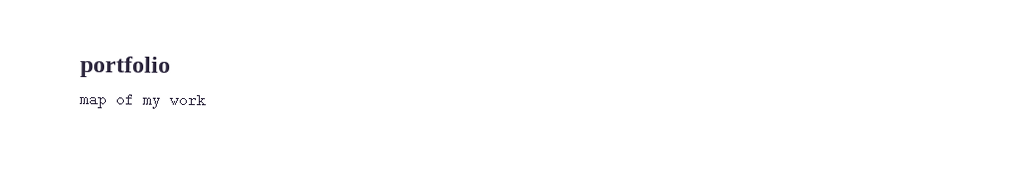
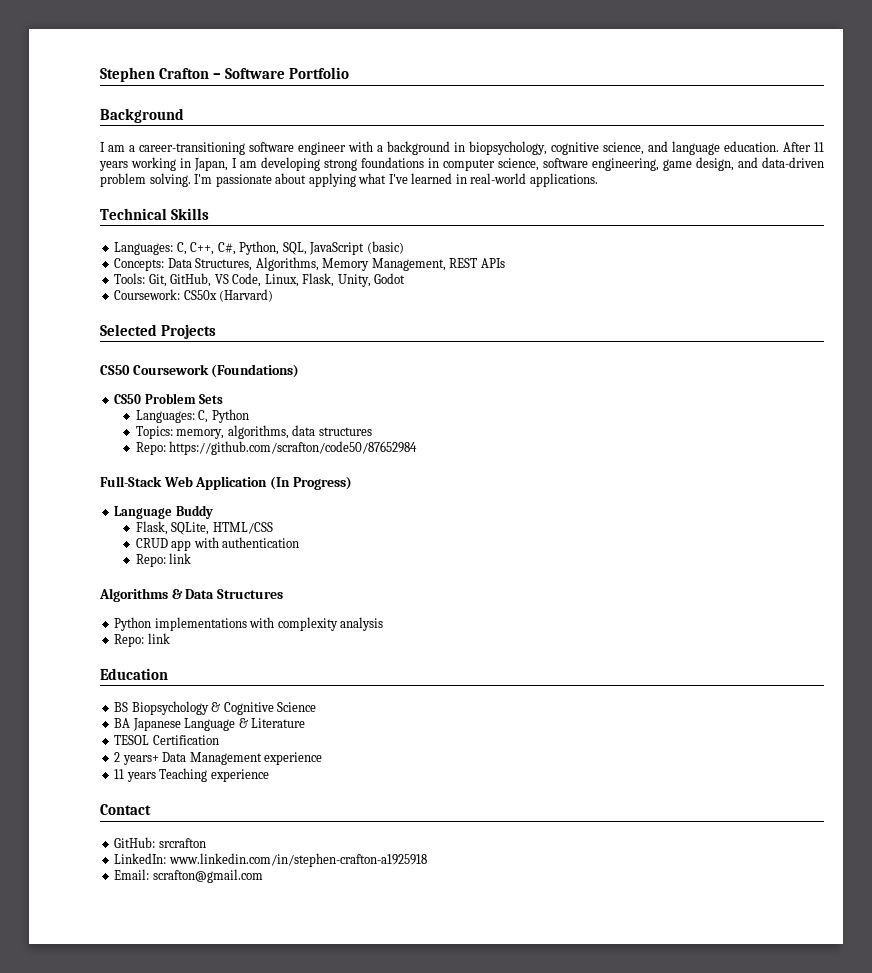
[80,56,171,78] [79,92,206,109] portfolio // map of my work -> [100,67,350,82] [100,108,184,123] [100,141,824,155] [99,157,824,171] [100,173,598,187] [100,208,209,220] [114,241,404,255] [114,257,505,271] [114,273,406,287] [114,289,274,302] [100,324,216,339] [100,364,300,378] [114,393,224,404] [135,409,249,423] [135,425,372,439] [135,441,418,455] [100,476,352,490] [114,505,213,519] [135,521,273,535] [135,537,300,551] [135,553,192,567] [99,588,283,602] [114,617,384,631] [114,633,170,647] [100,668,168,680] [114,701,317,715] [114,718,306,731] [114,735,219,745] [114,752,323,765] [114,768,269,782] [100,804,151,815] [114,837,206,848] [114,853,427,867] [114,869,263,883] Stephen Crafton – Software Portfolio // Background // I am a career-transitioning software engineer with a background in biopsychology, cognitive science, and language education. After 11 years working in Japan, I am developing strong foundations in computer science, software engineering, game design, and data-driven problem solving. I'm passionate about applying what I've learned in real-world applications. // Technical Skills // Languages: C, C++, C#, Python, SQL, JavaScript (basic) // Concepts: Data Structures, Algorithms, Memory Management, REST APIs // Tools: Git, GitHub, VS Code, Linux, Flask, Unity, Godot // Coursework: CS50x (Harvard) // Selected Projects // CS50 Coursework (Foundations) // CS50 Problem Sets // Languages: C, Python // Topics: memory, algorithms, data structures // Repo: https://github.com/scrafton/code50/87652984 // Full-Stack Web Application (In Progress) // Language Buddy // Flask, SQLite, HTML/CSS // CRUD app with authentication // Repo: link // Algorithms & Data Structures // Python implementations with complexity analysis // Repo: link // Education // BS Biopsychology & Cognitive Science // BA Japanese Language & Literature // TESOL Certification // 2 years+ Data Management experience // 11 years Teaching experience // Contact // GitHub: srcrafton // LinkedIn: www.linkedin.com/in/stephen-crafton-a1925918 // Email: scrafton@gmail.com

